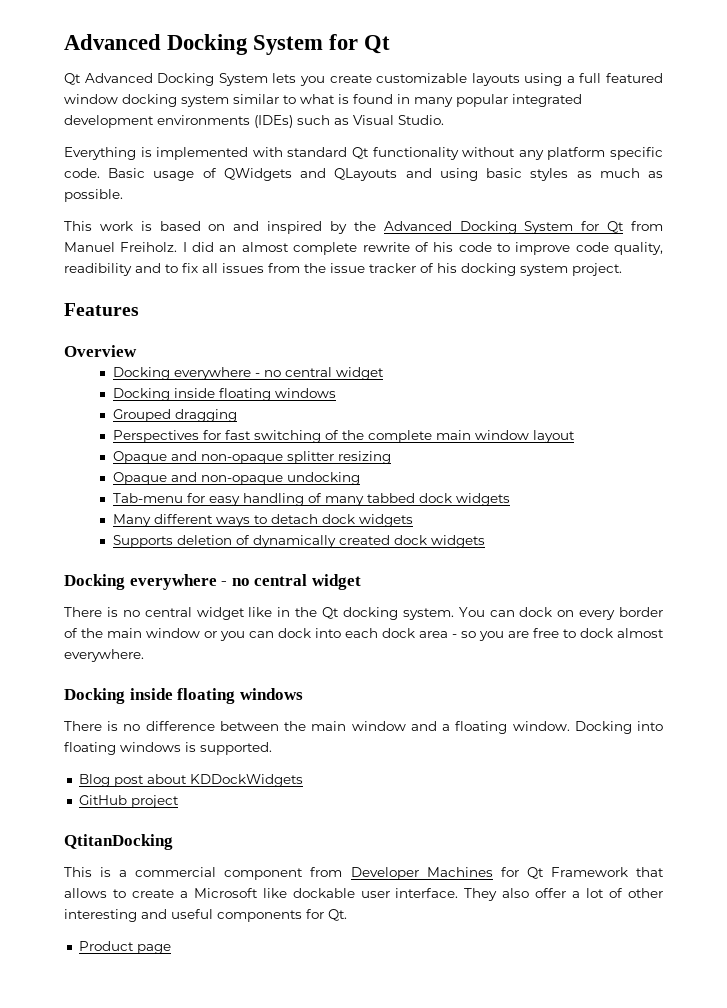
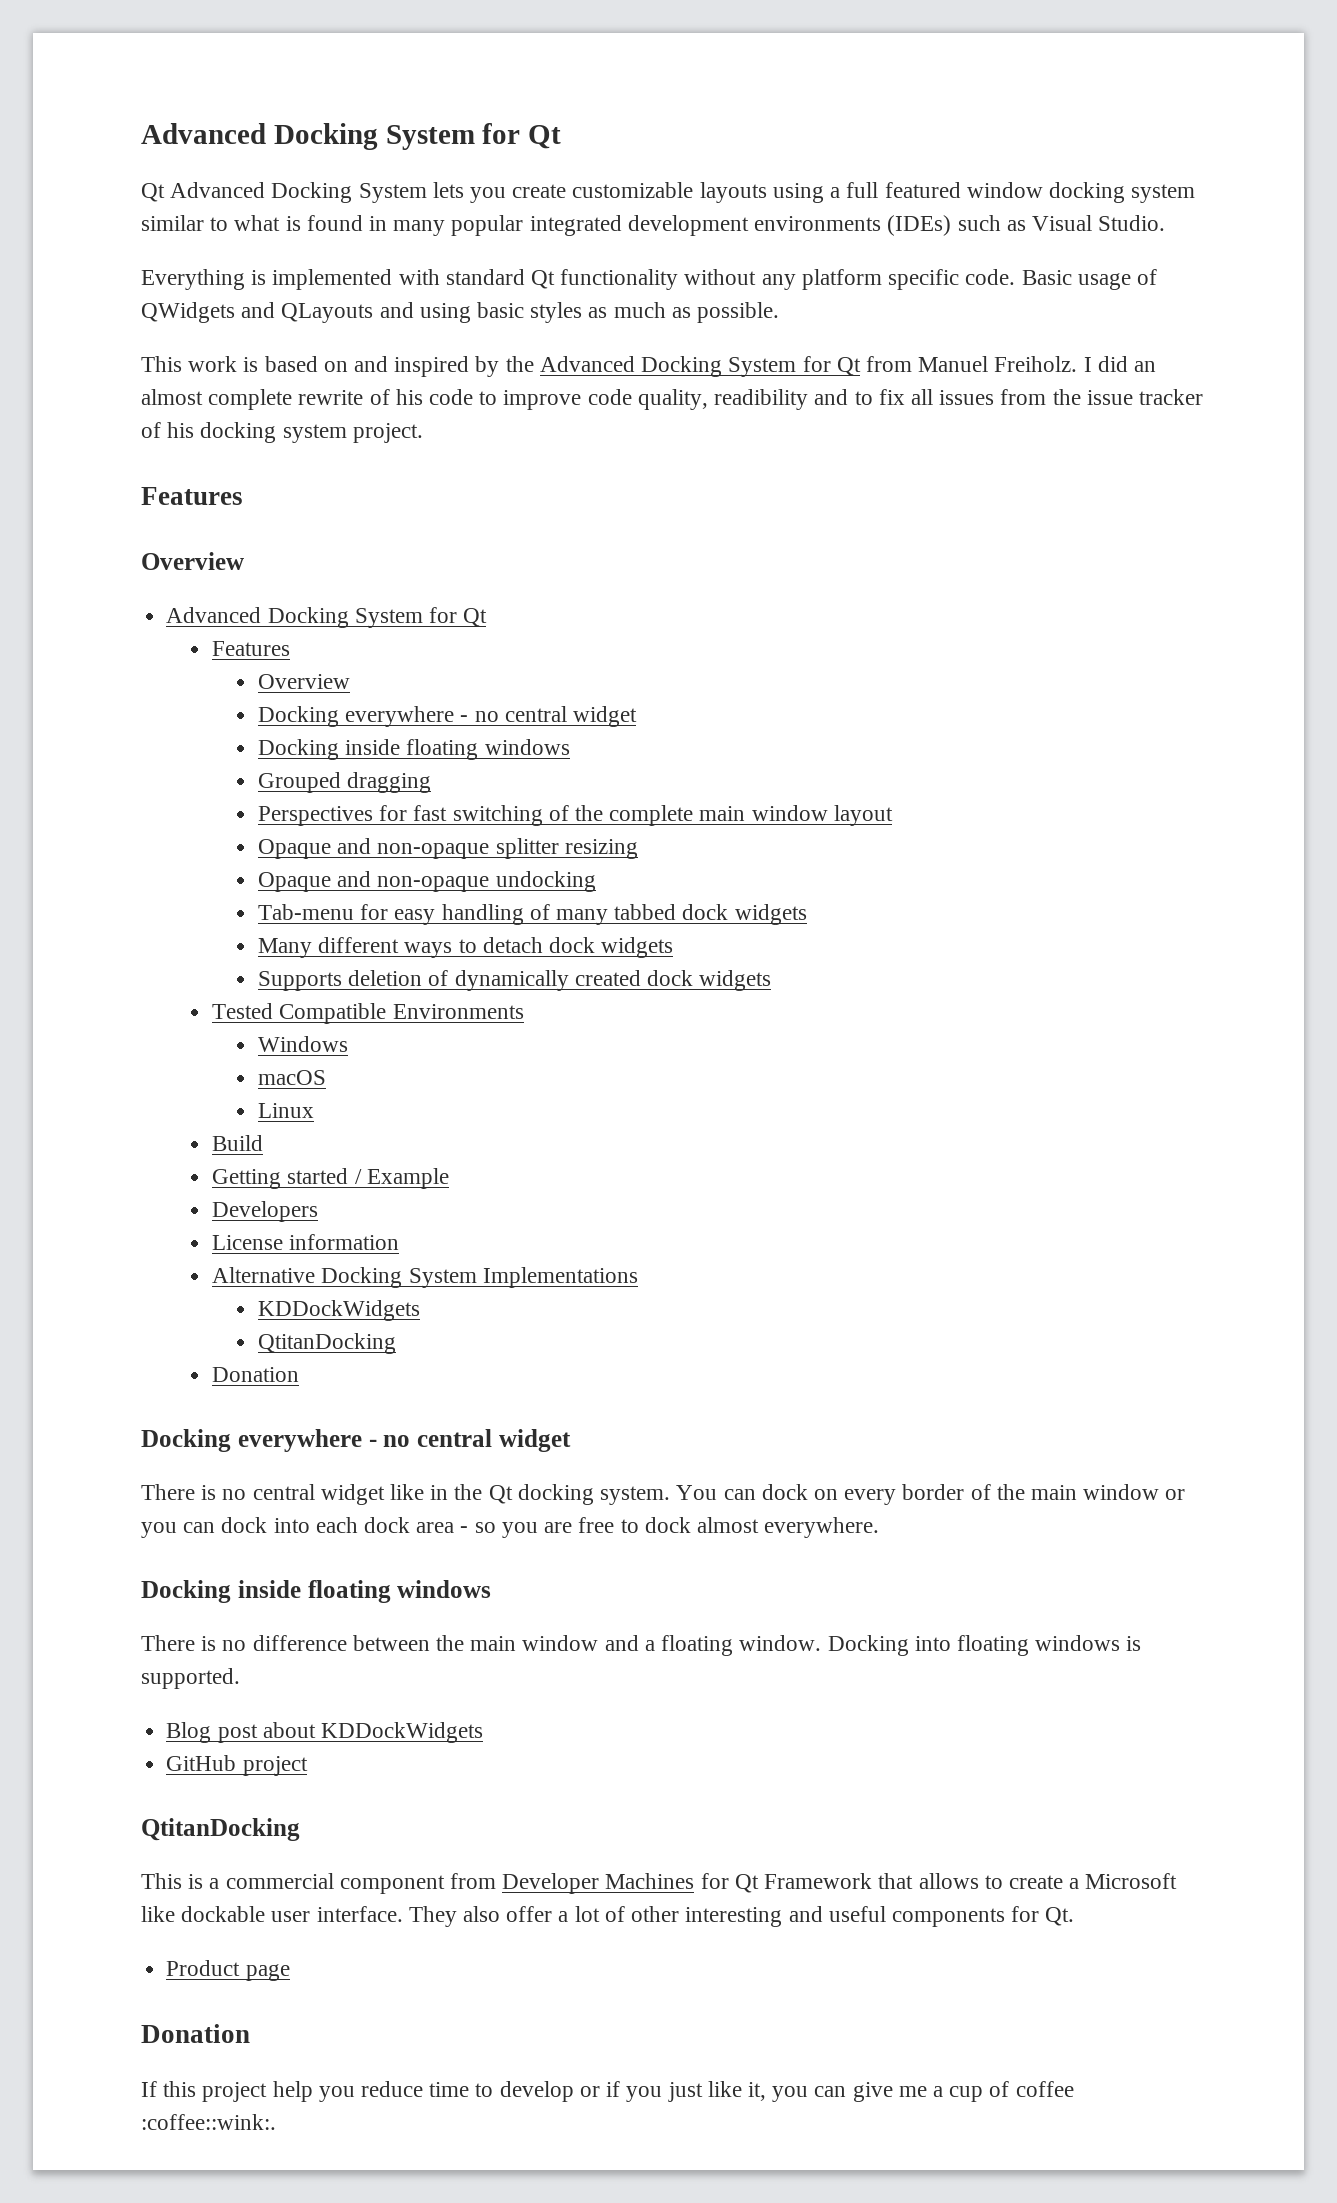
(137, 351) none -> [166,607,488,628] [212,641,291,656] [257,674,350,689] // Advanced Docking System for Qt // Features // Overview
(485, 541) none -> [212,1003,524,1024] [257,1036,348,1052] [257,1070,326,1085] [257,1103,314,1118] [212,1135,264,1151] [212,1168,449,1189] [212,1201,319,1222] [212,1234,400,1250] [212,1267,638,1288] [257,1300,420,1321] [257,1333,396,1354] [212,1367,300,1382] // Tested Compatible Environments // Windows // macOS // Linux // Build // Getting started / Example // Developers // License information // Alternative Docking System Implementations // KDDockWidgets // QtitanDocking // Donation
(171, 949) none -> [141,2024,250,2043] [141,2081,1074,2102] [141,2114,276,2130] // Donation // If this project help you reduce time to develop or if you just like it, you can give me a cup of coffee :coffee::wink:.

